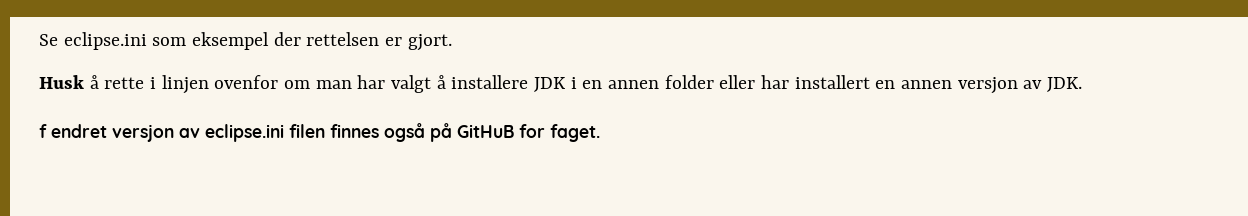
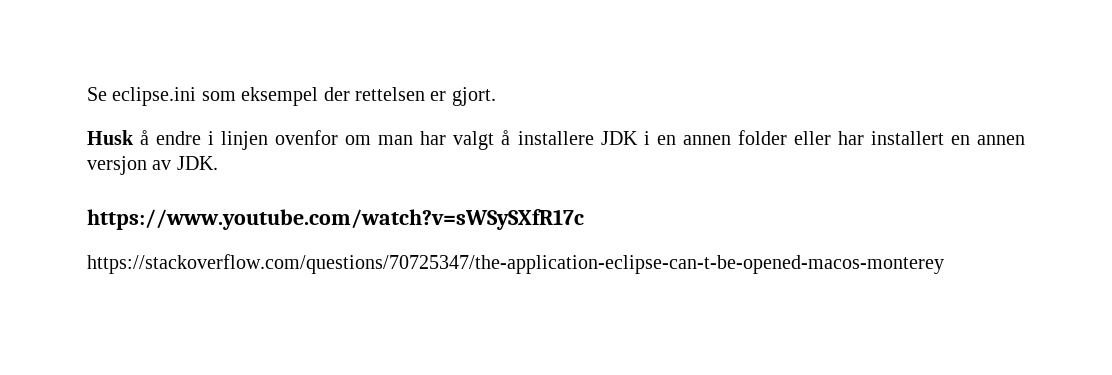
[104,77,145,89] rette -> [156,131,202,145] endre
[39,123,600,142] f endret versjon av eclipse.ini filen finnes også på GitHuB for faget. -> [87,209,584,230] [87,254,944,274] https://www.youtube.com/watch?v=sWSySXfR17c // https://stackoverflow.com/questions/70725347/the-application-eclipse-can-t-be-opened-macos-monterey

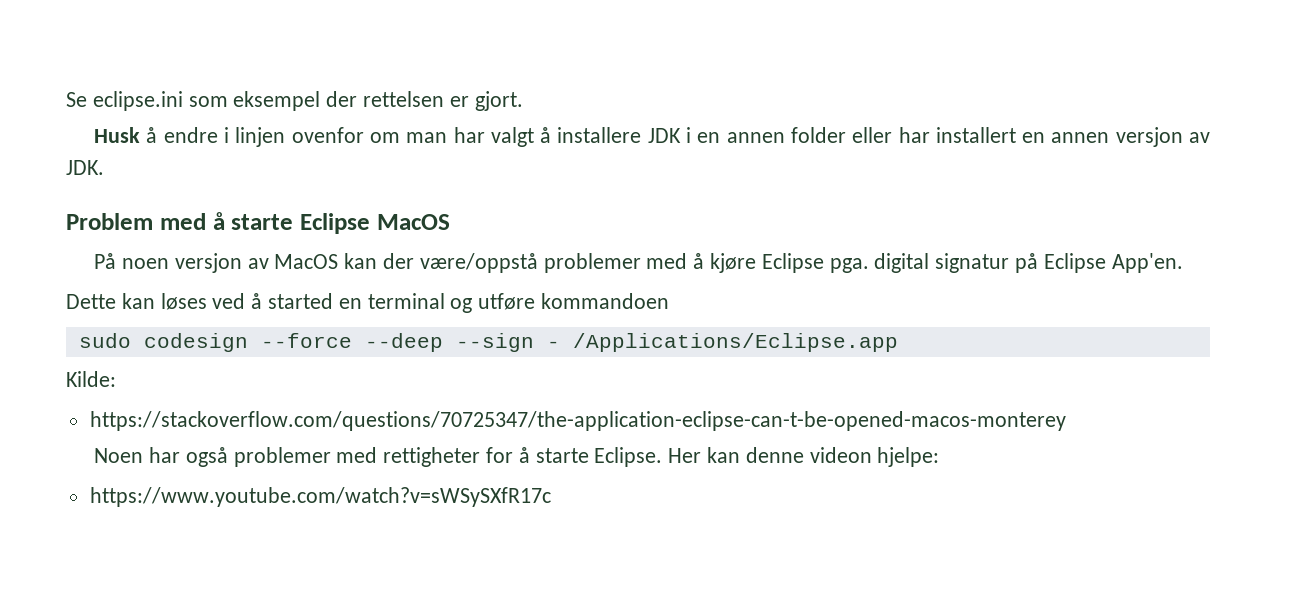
[87,209,584,230] [87,254,944,274] https://www.youtube.com/watch?v=sWSySXfR17c // https://stackoverflow.com/questions/70725347/the-application-eclipse-can-t-be-opened-macos-monterey -> [66,212,450,234] [94,253,1183,273] [66,293,670,313] [78,333,898,352] [66,371,116,387] [89,411,1066,431] [94,447,940,467] [89,487,551,507] Problem med å starte Eclipse MacOS // På noen versjon av MacOS kan der være/oppstå problemer med å kjøre Eclipse pga. digital signatur på Eclipse App'en. // Dette kan løses ved å started en terminal og utføre kommandoen // sudo codesign --force --deep --sign - /Applications/Eclipse.app // Kilde: // https://stackoverflow.com/questions/70725347/the-application-eclipse-can-t-be-opened-macos-monterey // Noen har også problemer med rettigheter for å starte Eclipse. Her kan denne videon hjelpe: // https://www.youtube.com/watch?v=sWSySXfR17c

